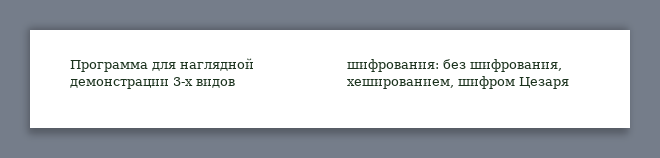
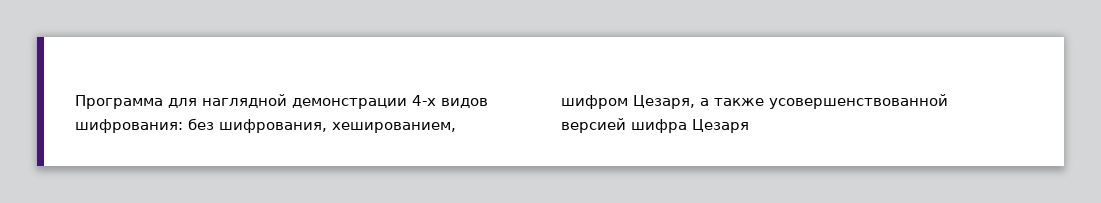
[173,77,193,86] 3-х -> [412,95,436,106] 4-х
(515, 82) none -> [633,94,948,109] [561,118,687,133] Цезаря, а также усовершенствованной версией шифра

